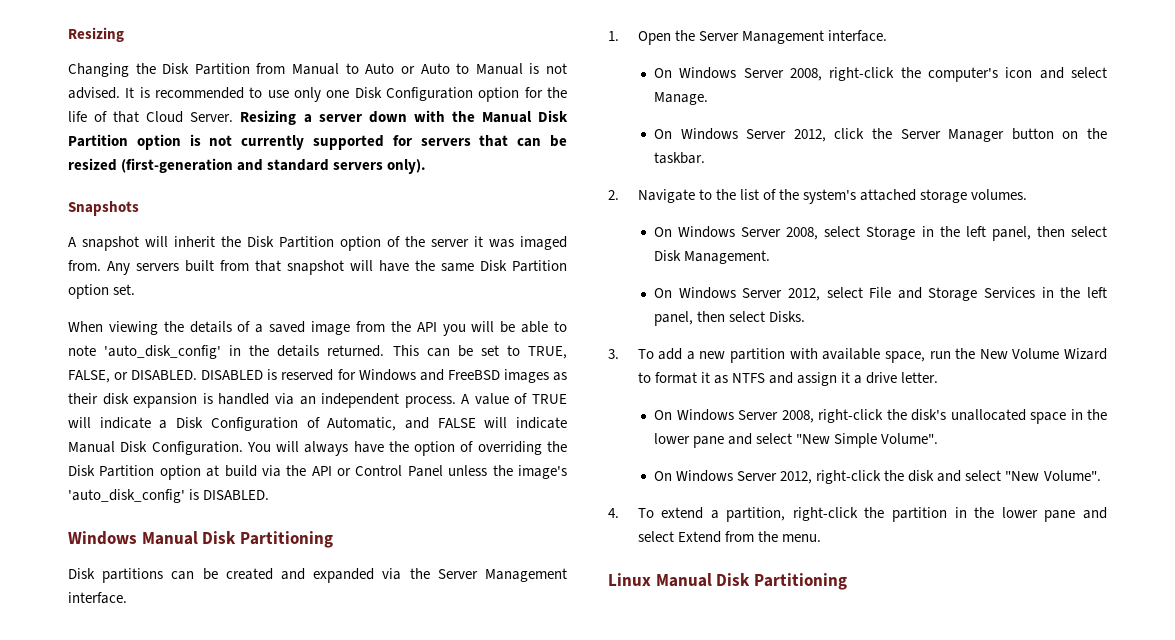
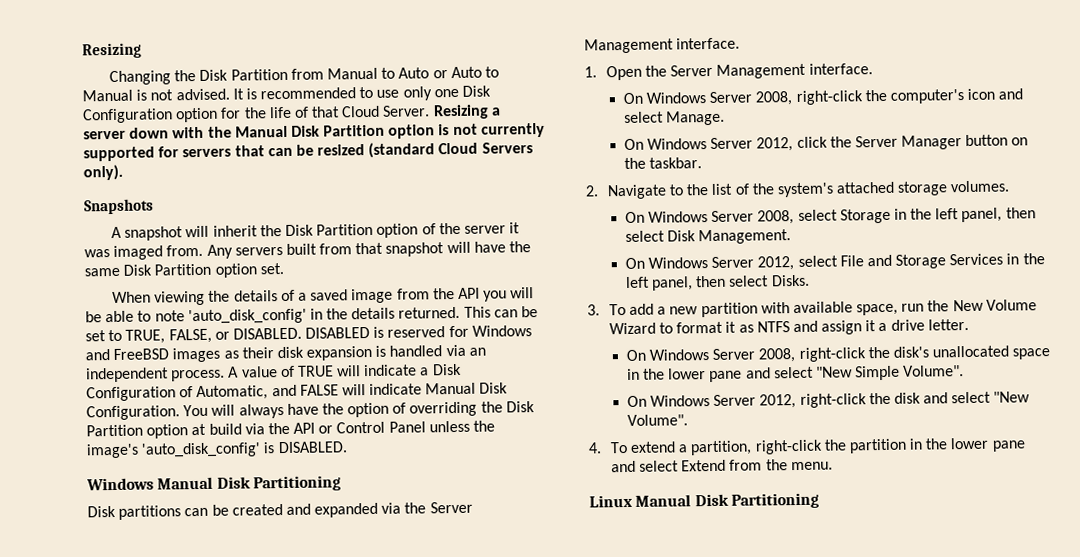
[121,158,384,173] (first-generation and standard servers -> [368,142,533,158] (standard Cloud Servers

